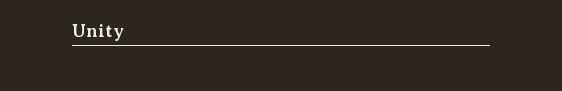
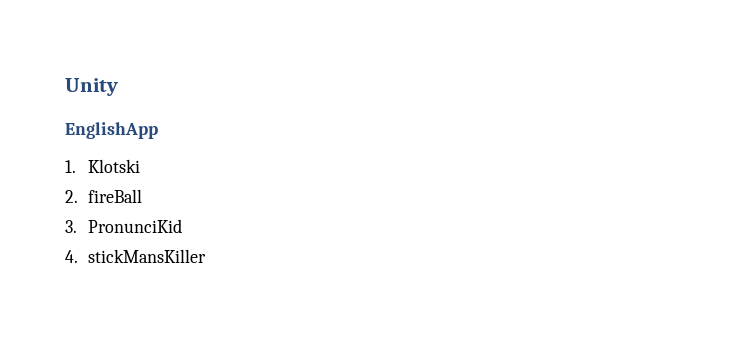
(124, 32) none -> [65,122,158,139] [65,159,140,173] [65,189,142,203] [65,219,182,233] [65,249,206,263] // EnglishApp // 1. Klotski // 2. fireBall // 3. PronunciKid // 4. stickMansKiller

